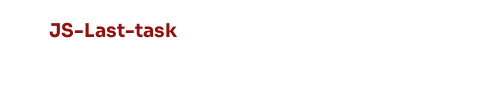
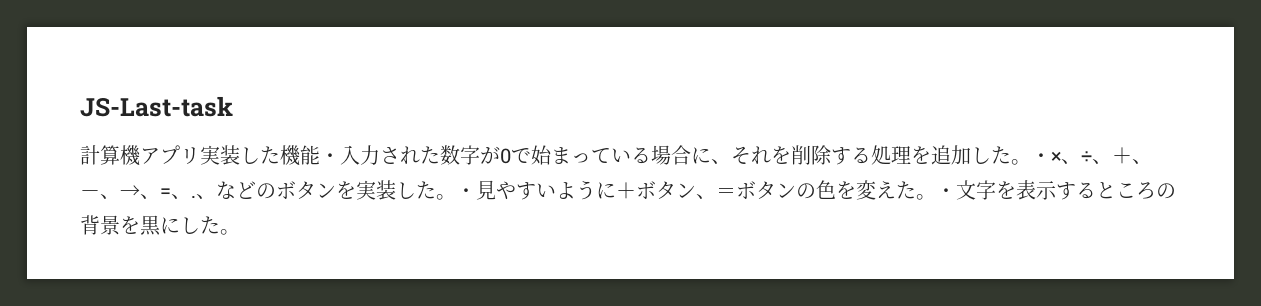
(178, 30) none -> [80,145,1152,166] [80,180,1176,200] [80,215,240,236] // 計算機アプリ実装した機能・入力された数字が0で始まっている場合に、それを削除する処理を追加した。・×、÷、＋、－、→、=、.、などのボタンを実装した。・見やすいように＋ボタン、＝ボタンの色を変えた。・文字を表示するところの背景を黒にした。

